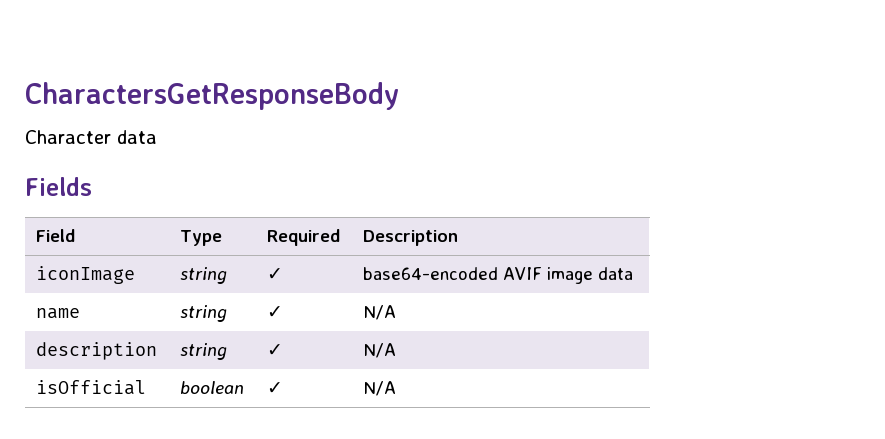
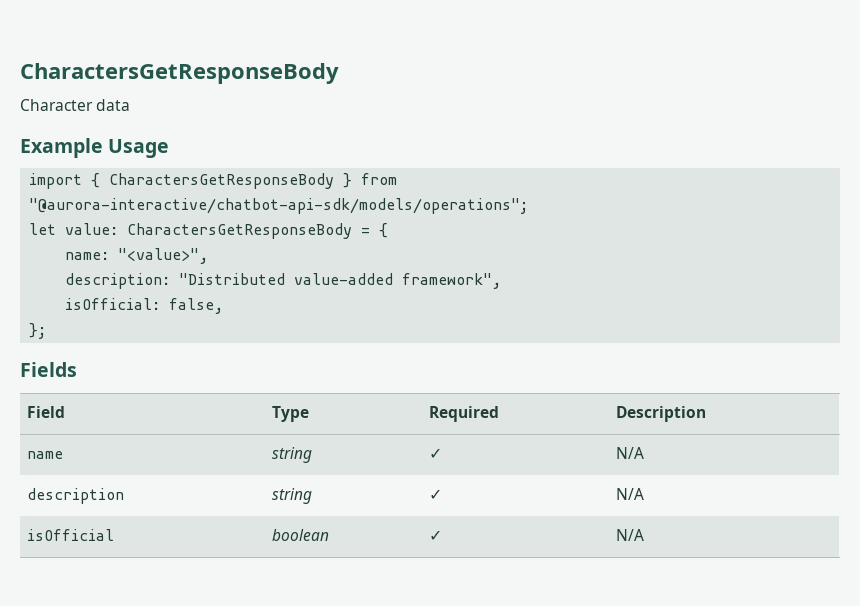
(157, 137) none -> [20,138,170,158] [29,173,398,189] [29,198,529,214] [29,223,389,239] [65,248,209,264] [65,273,502,289] [65,298,224,314] [29,323,47,339] // Example Usage // import { CharactersGetResponseBody } from "@aurora-interactive/chatbot-api-sdk/models/operations"; // let value: CharactersGetResponseBody = { // name: "<value>", // description: "Distributed value-added framework", // isOfficial: false, // };
[36,266,136,284] [180,267,228,284] [267,268,284,280] [363,267,634,284] // iconImage | string | ✓ | base64-encoded AVIF image data -> (707, 414) none

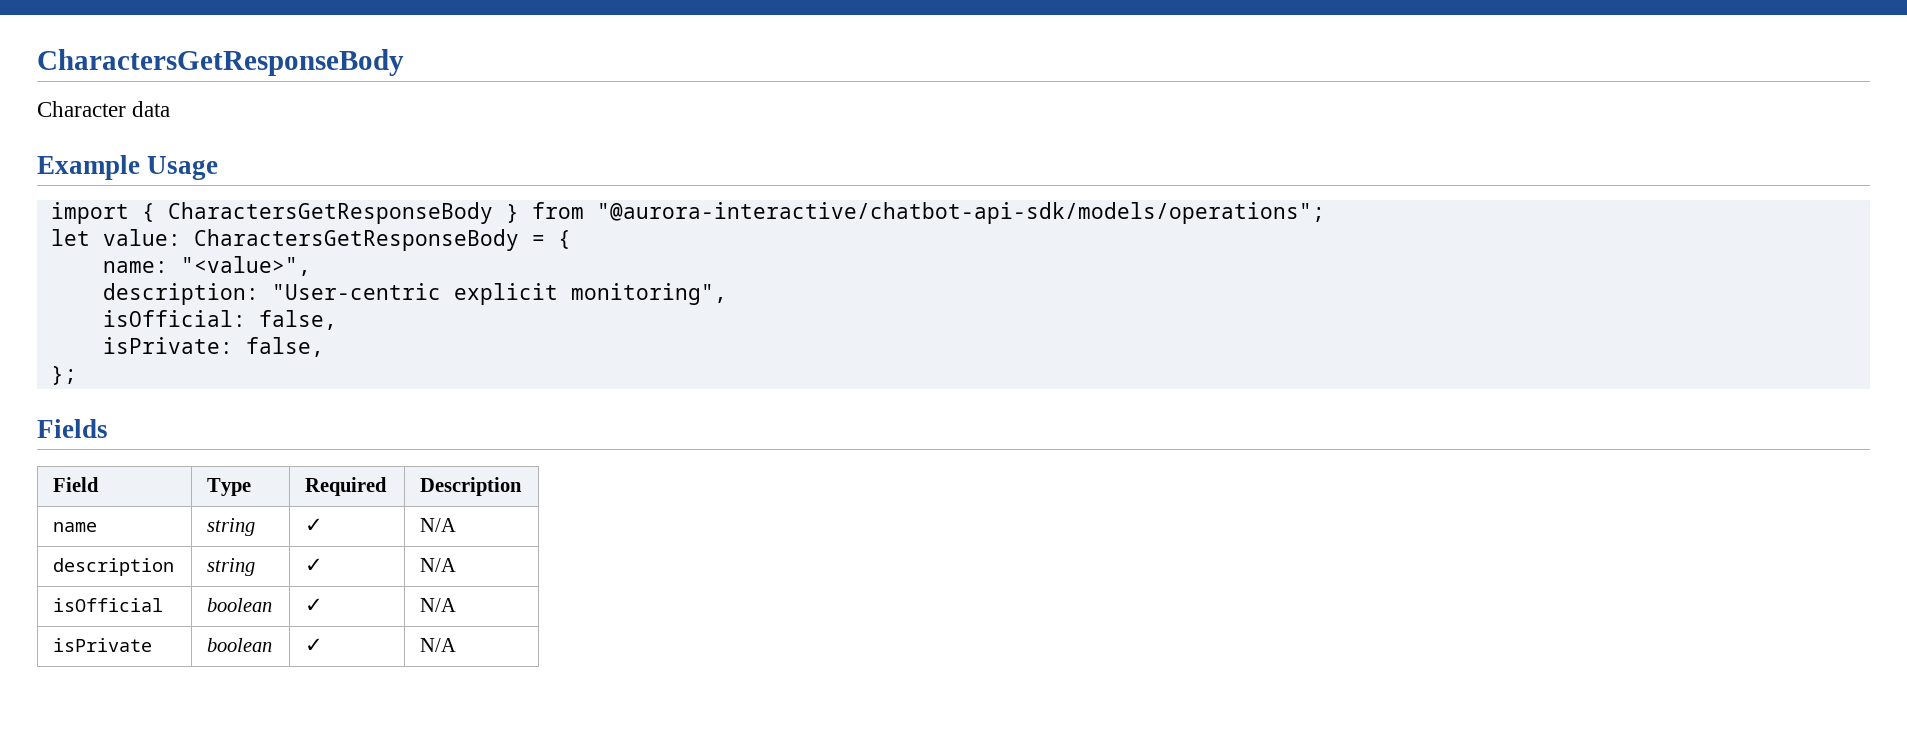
[179,273,502,289] "Distributed value-added framework", -> [271,283,727,305] "User-centric explicit monitoring",
(224, 306) none -> [102,337,324,357] // isPrivate: false,
(645, 535) none -> [53,638,153,652] [207,638,273,652] [305,638,324,652] [420,638,457,652] // isPrivate | boolean | ✓ | N/A

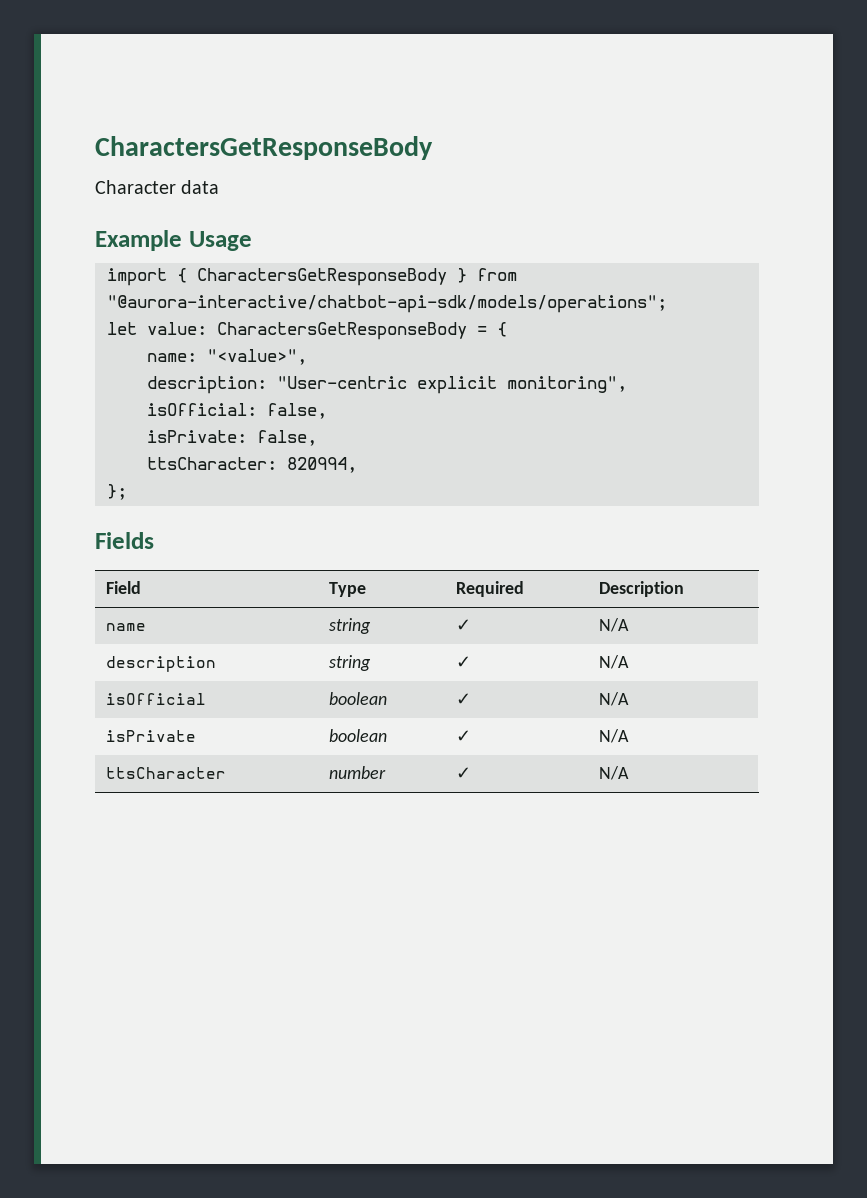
(324, 347) none -> [147,457,357,473] // ttsCharacter: 820994,
(457, 645) none -> [106,767,227,779] [329,766,387,779] [456,767,472,779] [599,766,630,780] // ttsCharacter | number | ✓ | N/A

